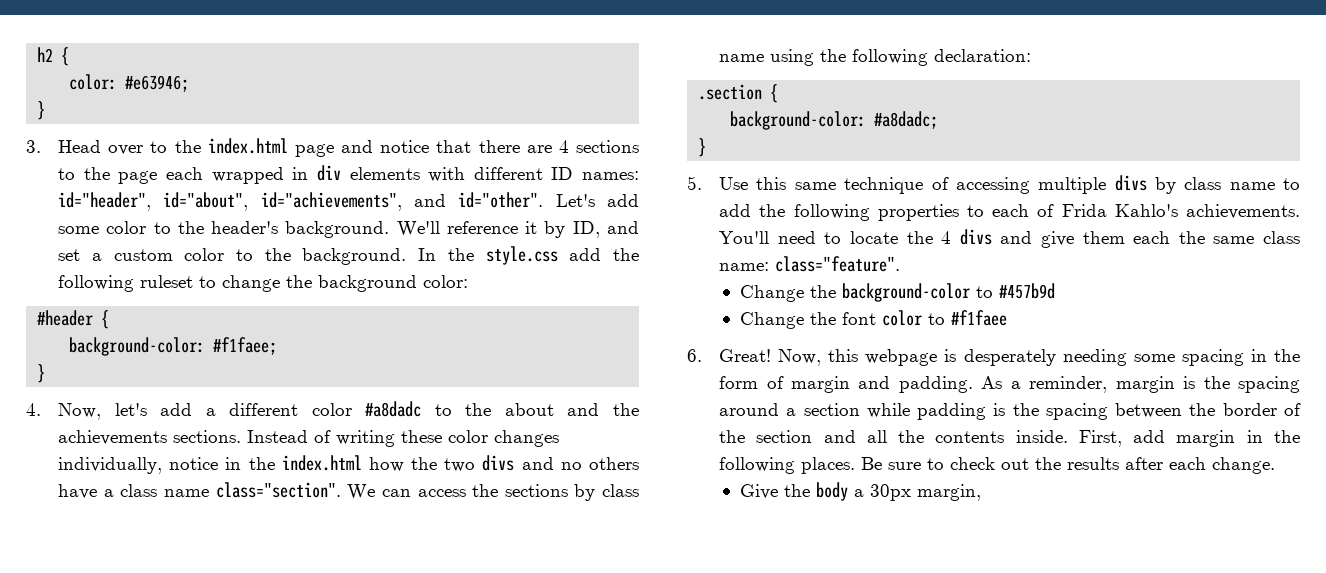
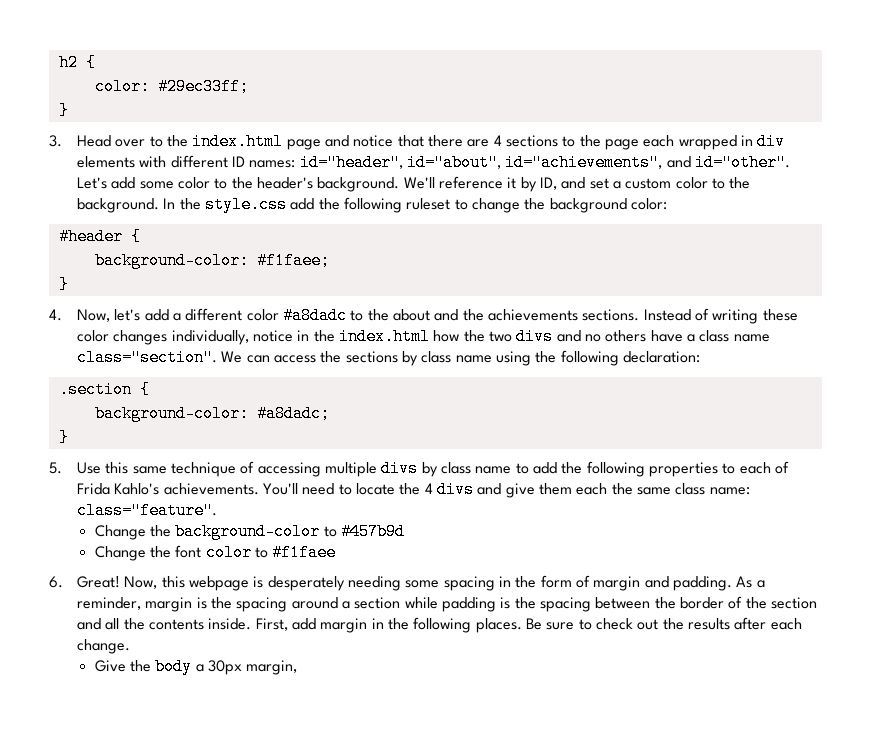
[125,75,190,92] #e63946; -> [157,78,249,95] #29ec33ff;

